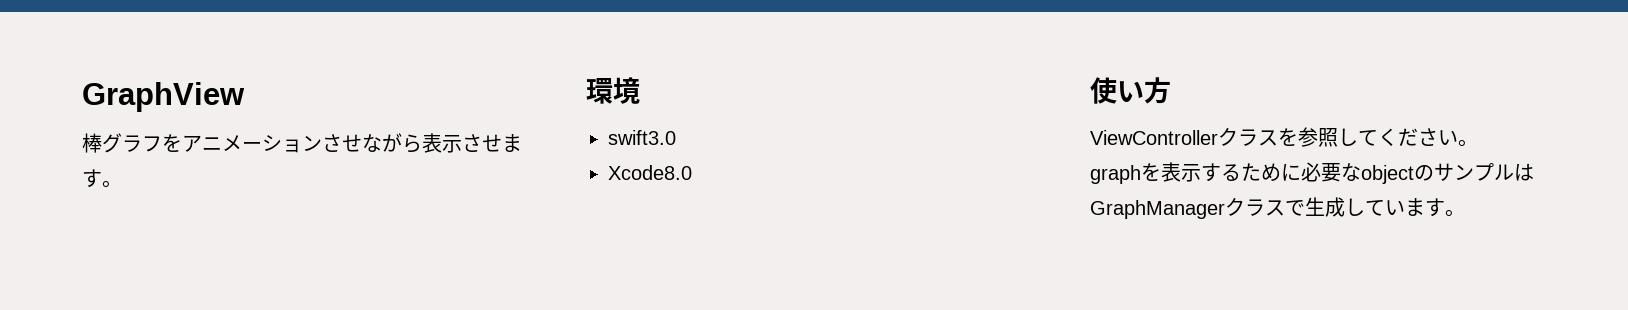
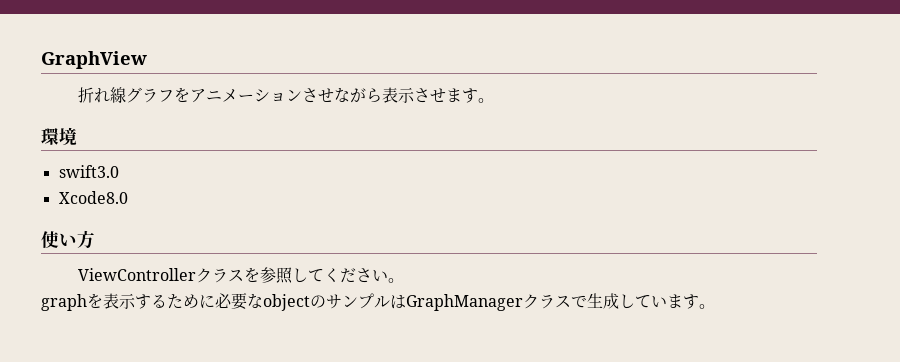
[82,133,102,153] 棒 -> [77,87,126,103] 折れ線

